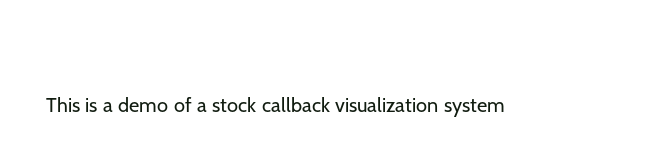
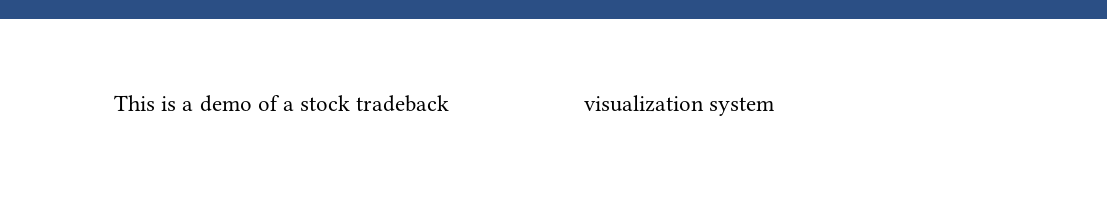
[261,97,330,112] callback -> [356,95,450,112] tradeback

